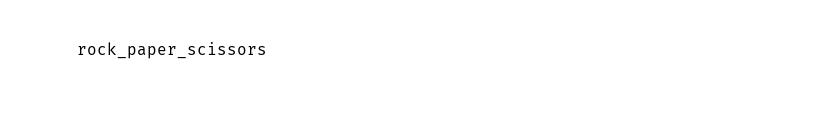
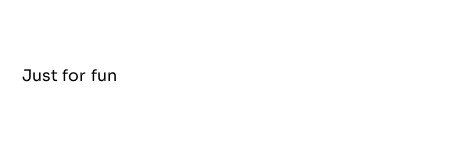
[77,42,267,59] rock_paper_scissors -> [22,69,117,82] Just for fun

